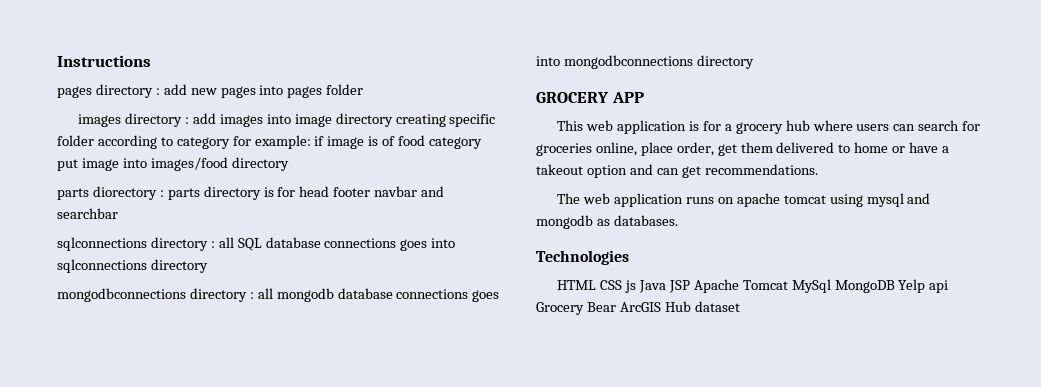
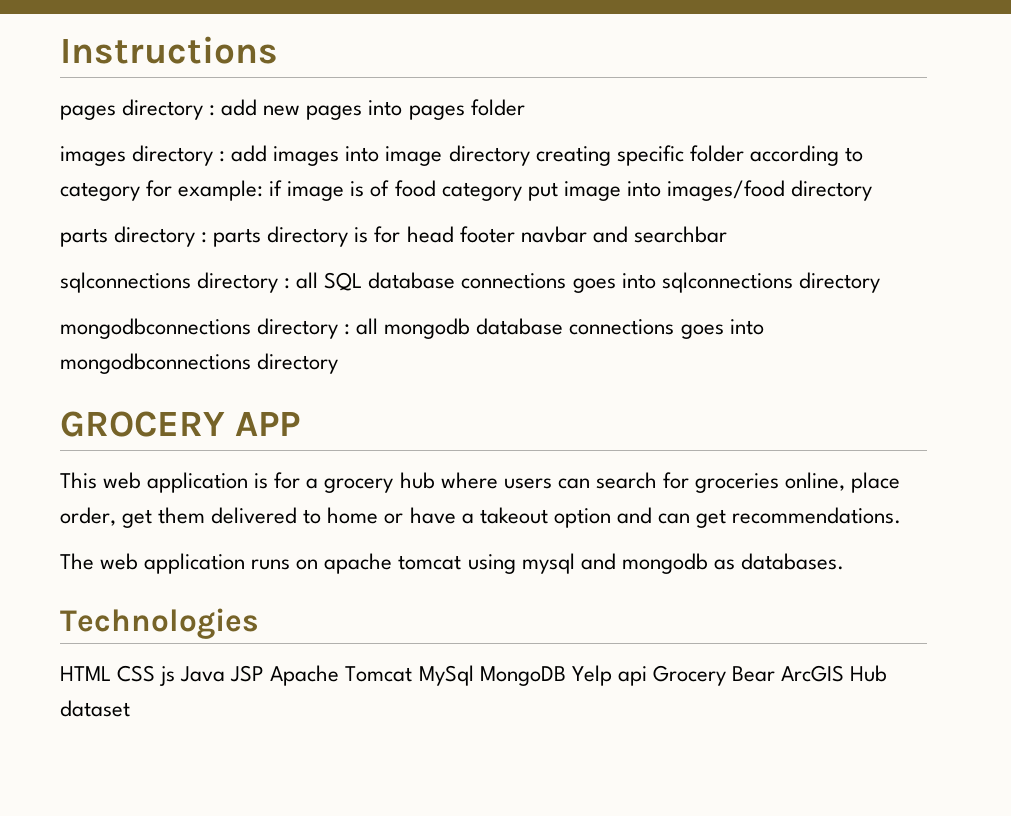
[92,186,157,200] diorectory -> [114,226,196,247] directory

